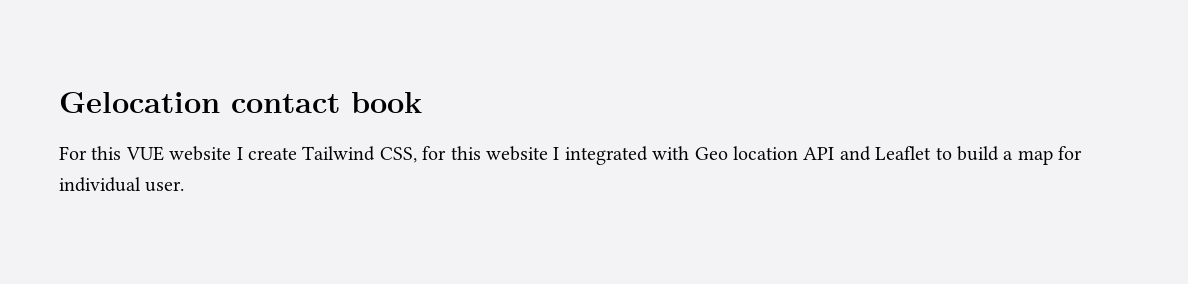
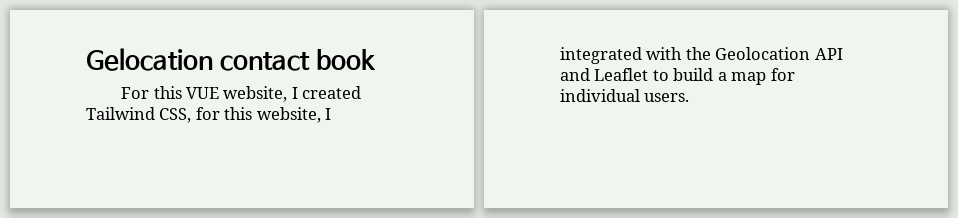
[169,146,297,161] website I create -> [223,86,362,102] website, I created
[485,146,548,161] website -> [256,107,321,123] website,
[694,146,798,160] Geo location -> [685,47,811,60] the Geolocation
[145,181,185,192] user. -> [644,93,690,102] users.

